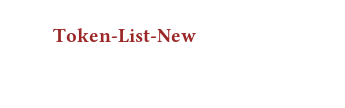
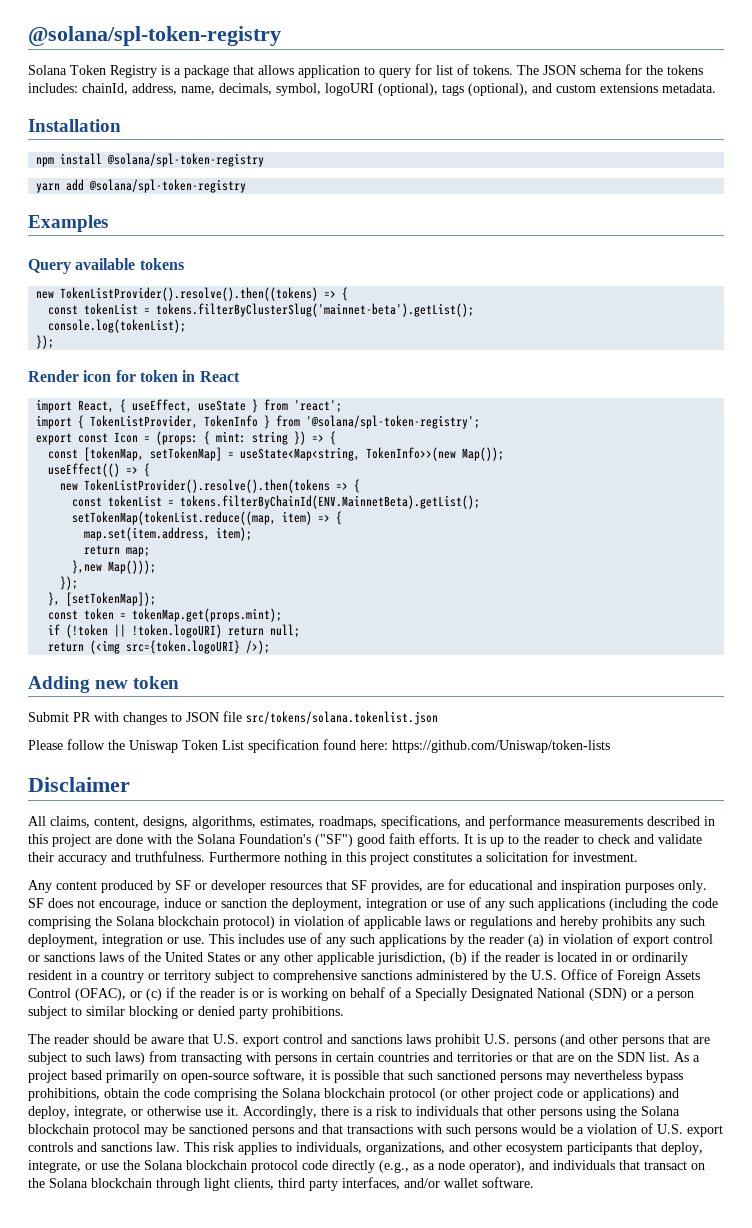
[53,28,196,43] Token-List-New -> [28,26,281,46] [28,64,703,78] [28,83,716,96] [28,119,121,132] [36,153,265,167] [36,179,247,193] [28,215,108,232] [28,258,184,274] [36,287,349,301] [48,303,475,317] [48,319,187,333] [36,335,55,349] [28,370,240,382] [36,399,343,413] [36,415,481,429] [36,431,337,445] [48,447,505,461] [48,463,151,477] [60,479,361,493] [72,495,481,509] [72,511,343,525] [84,527,253,541] [84,545,151,557] [72,560,157,574] [60,576,79,590] [48,592,157,606] [48,608,283,622] [48,624,301,638] [48,640,271,654] [28,676,180,693] [28,711,438,725] [28,739,610,753] [28,777,130,792] [28,815,715,829] [28,833,702,847] [28,851,638,865] [28,879,707,893] [28,897,718,911] [28,915,705,929] [28,933,713,947] [28,951,688,965] [28,969,700,983] [28,987,694,1001] [28,1006,344,1019] [28,1034,710,1047] [28,1051,700,1065] [28,1069,683,1083] [28,1088,679,1101] [28,1106,680,1119] [28,1123,723,1137] [28,1142,703,1155] [28,1160,705,1173] [28,1177,534,1191] @solana/spl-token-registry // Solana Token Registry is a package that allows application to query for list of tokens. The JSON schema for the tokens includes: chainId, address, name, decimals, symbol, logoURI (optional), tags (optional), and custom extensions metadata. // Installation // npm install @solana/spl-token-registry // yarn add @solana/spl-token-registry // Examples // Query available tokens // new TokenListProvider().resolve().then((tokens) => { // const tokenList = tokens.filterByClusterSlug('mainnet-beta').getList(); // console.log(tokenList); // }); // Render icon for token in React // import React, { useEffect, useState } from 'react'; // import { TokenListProvider, TokenInfo } from '@solana/spl-token-registry'; // export const Icon = (props: { mint: string }) => { // const [tokenMap, setTokenMap] = useState<Map<string, TokenInfo>>(new Map()); // useEffect(() => { // new TokenListProvider().resolve().then(tokens => { // const tokenList = tokens.filterByChainId(ENV.MainnetBeta).getList(); // setTokenMap(tokenList.reduce((map, item) => { // map.set(item.address, item); // return map; // },new Map())); // }); // }, [setTokenMap]); // const token = tokenMap.get(props.mint); // if (!token || !token.logoURI) return null; // return (<img src={token.logoURI} />); // Adding new token // Submit PR with changes to JSON file src/tokens/solana.tokenlist.json // Please follow the Uniswap Token List specification found here: https://github.com/Uniswap/token-lists // Disclaimer // All claims, content, designs, algorithms, estimates, roadmaps, specifications, and performance measurements described in this project are done with the Solana Foundation's ("SF") good faith efforts. It is up to the reader to check and validate their accuracy and truthfulness. Furthermore nothing in this project constitutes a solicitation for investment. // Any content produced by SF or developer resources that SF provides, are for educational and inspiration purposes only. SF does not encourage, induce or sanction the deployment, integration or use of any such applications (including the code comprising the Solana blockchain protocol) in violation of applicable laws or regulations and hereby prohibits any such deployment, integration or use. This includes use of any such applications by the reader (a) in violation of export control or sanctions laws of the United States or any other applicable jurisdiction, (b) if the reader is located in or ordinarily resident in a country or territory subject to comprehensive sanctions administered by the U.S. Office of Foreign Assets Control (OFAC), or (c) if the reader is or is working on behalf of a Specially Designated National (SDN) or a person subject to similar blocking or denied party prohibitions. // The reader should be aware that U.S. export control and sanctions laws prohibit U.S. persons (and other persons that are subject to such laws) from transacting with persons in certain countries and territories or that are on the SDN list. As a project based primarily on open-source software, it is possible that such sanctioned persons may nevertheless bypass prohibitions, obtain the code comprising the Solana blockchain protocol (or other project code or applications) and deploy, integrate, or otherwise use it. Accordingly, there is a risk to individuals that other persons using the Solana blockchain protocol may be sanctioned persons and that transactions with such persons would be a violation of U.S. export controls and sanctions law. This risk applies to individuals, organizations, and other ecosystem participants that deploy, integrate, or use the Solana blockchain protocol code directly (e.g., as a node operator), and individuals that transact on the Solana blockchain through light clients, third party interfaces, and/or wallet software.

